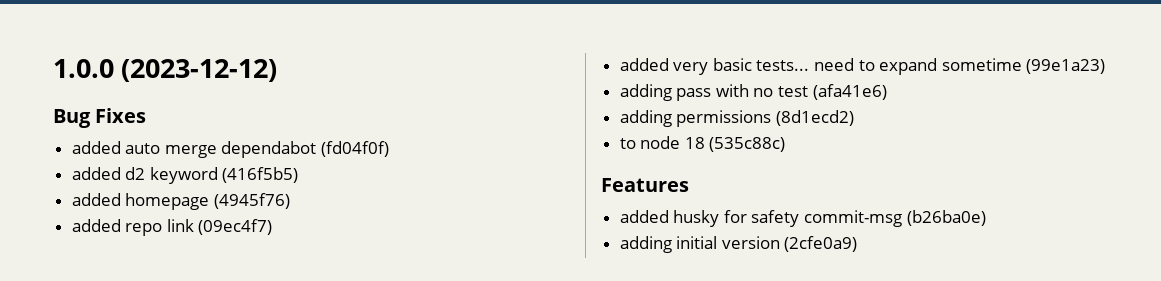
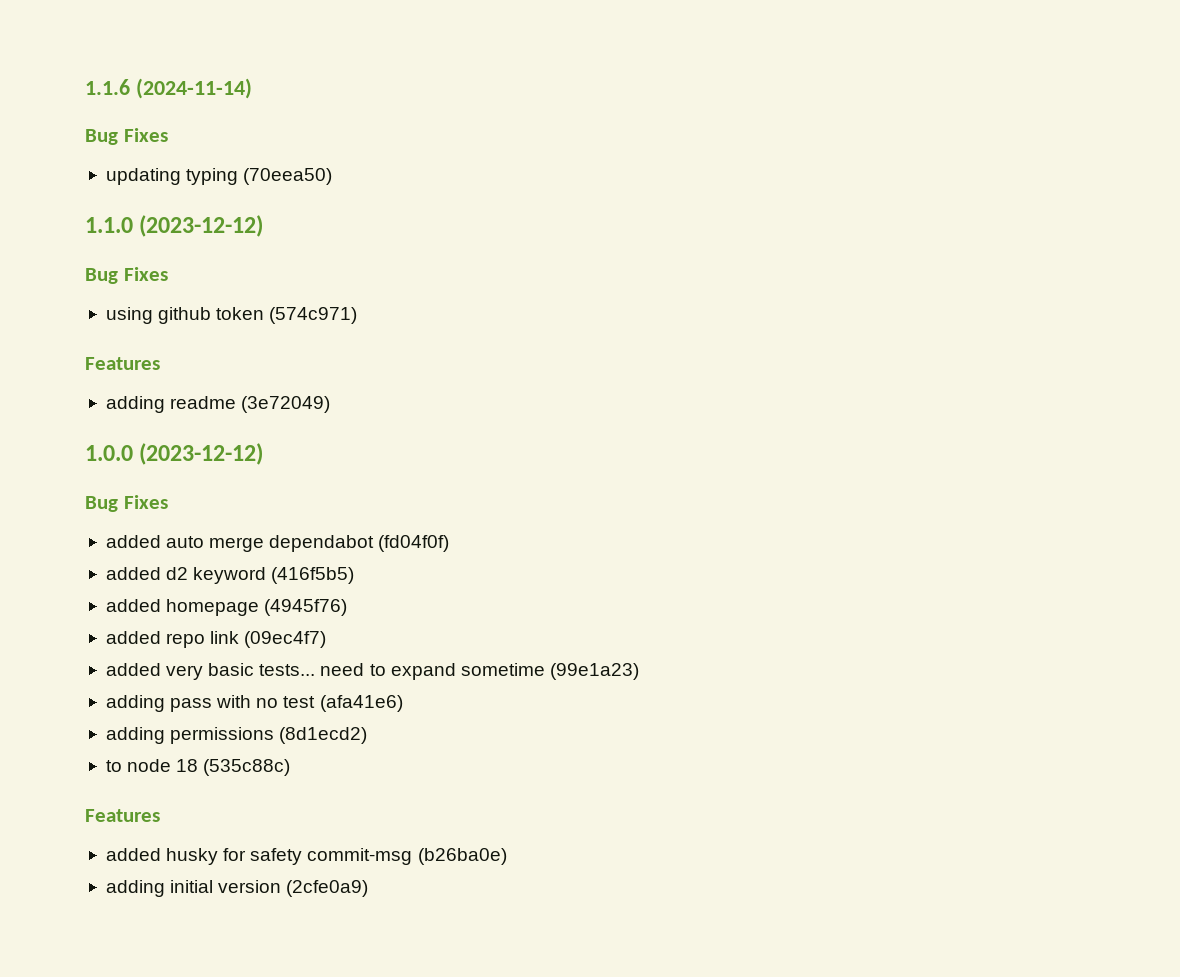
(53, 68) none -> [85,78,252,99] [85,128,168,145] [105,168,333,185] [85,215,264,237] [85,267,168,284] [105,307,358,324] [85,357,160,370] [105,396,331,413] 1.1.6 (2024-11-14) // Bug Fixes // updating typing (70eea50) // 1.1.0 (2023-12-12) // Bug Fixes // using github token (574c971) // Features // adding readme (3e72049) //

